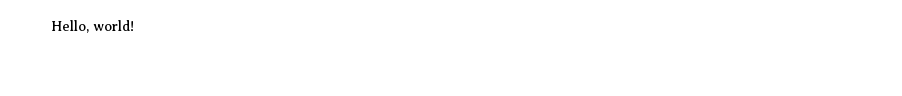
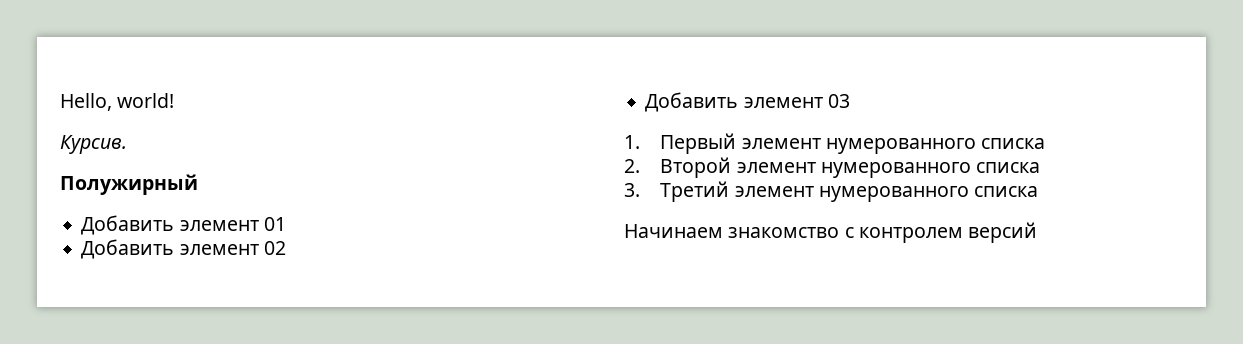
(134, 25) none -> [60,135,127,154] [60,174,198,195] [81,215,286,235] [81,239,286,259] [645,92,850,112] [624,133,1046,154] [624,157,1041,178] [624,181,1039,202] [624,222,1038,243] // Курсив. // Полужирный // Добавить элемент 01 // Добавить элемент 02 // Добавить элемент 03 // 1. Первый элемент нумерованного списка // 2. Второй элемент нумерованного списка // 3. Третий элемент нумерованного списка // Начинаем знакомство с контролем версий

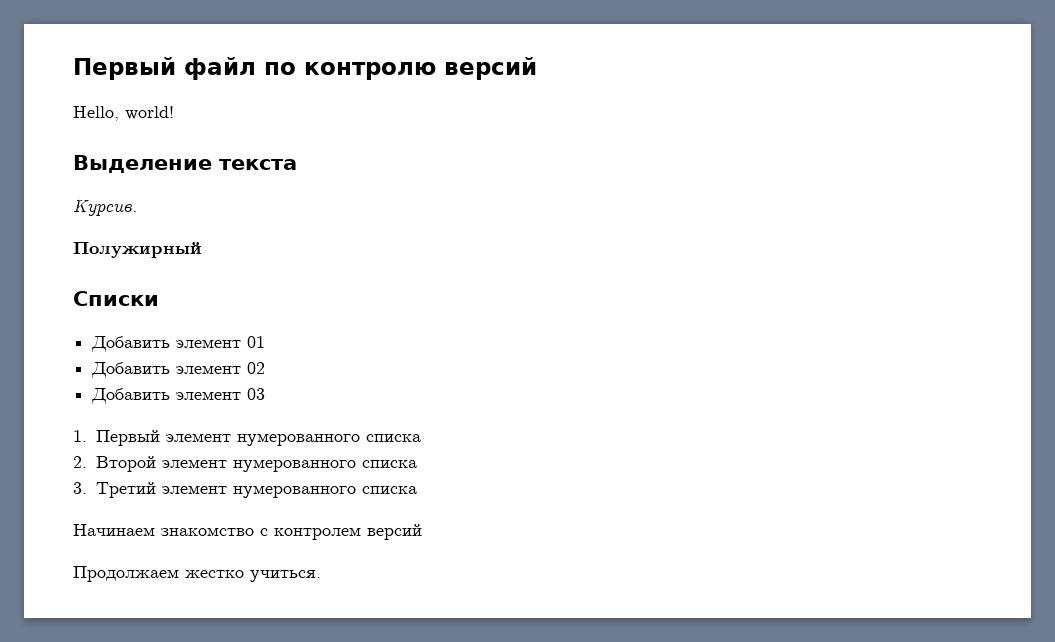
(60, 102) none -> [73,57,537,80] Первый файл по контролю версий //
(175, 100) none -> [73,155,297,173] // Выделение текста
(198, 184) none -> [73,291,159,306] // Списки
(1038, 232) none -> [73,566,321,582] // Продолжаем жестко учиться.

